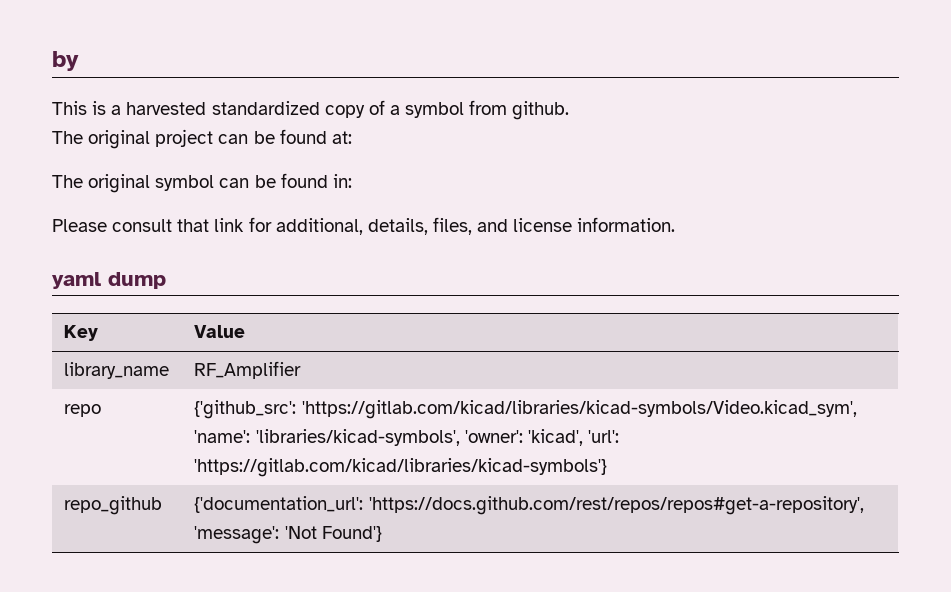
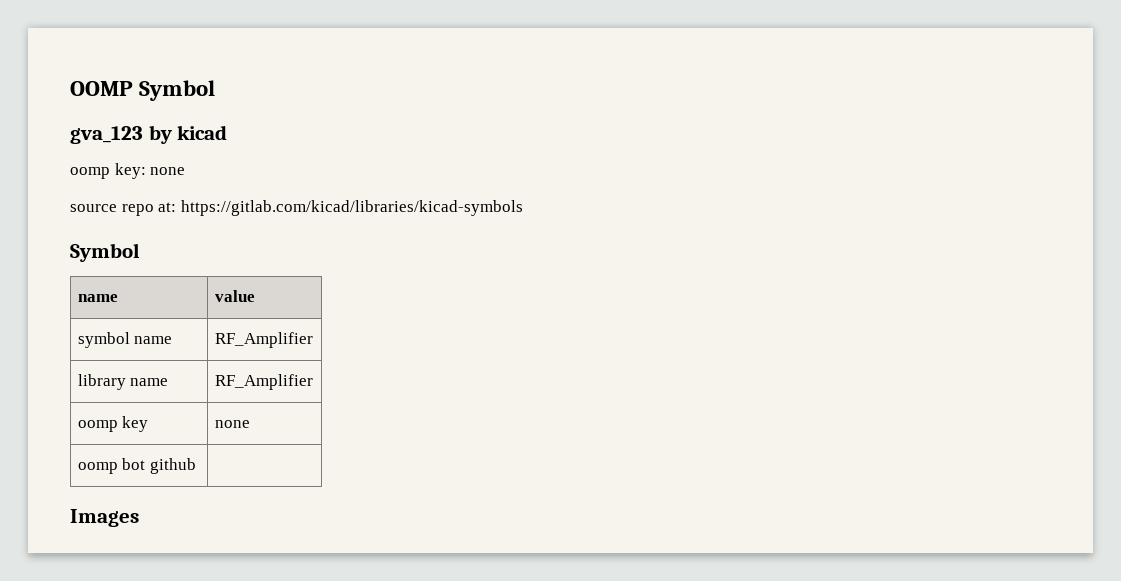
[52,51,79,71] [52,100,570,120] [52,129,352,149] [52,173,352,193] [52,217,676,235] [52,272,166,289] [64,325,99,341] [194,325,246,338] [64,362,170,379] [194,361,302,379] [64,404,102,417] [194,400,857,419] [194,429,619,446] [194,458,608,477] [64,496,163,515] [194,496,864,515] [194,526,382,544] by // This is a harvested standardized copy of a symbol from github. // The original project can be found at: // The original symbol can be found in: // Please consult that link for additional, details, files, and license information. // yaml dump // Key | Value // library_name | RF_Amplifier // repo | {'github_src': 'https://gitlab.com/kicad/libraries/kicad-symbols/Video.kicad_sym', 'name': 'libraries/kicad-symbols', 'owner': 'kicad', 'url': 'https://gitlab.com/kicad/libraries/kicad-symbols'} // repo_github | {'documentation_url': 'https://docs.github.com/rest/repos/repos#get-a-repository', 'message': 'Not Found'} -> [70,80,216,101] [70,125,228,144] [70,163,186,179] [70,200,523,216] [70,243,140,262] [77,294,118,302] [214,290,255,302] [77,332,173,348] [214,332,313,348] [77,374,169,390] [214,374,313,390] [77,416,149,432] [214,420,250,428] [77,458,196,474] [70,509,139,527] OOMP Symbol // gva_123 by kicad // oomp key: none // source repo at: https://gitlab.com/kicad/libraries/kicad-symbols // Symbol // name | value // symbol name | RF_Amplifier // library name | RF_Amplifier // oomp key | none // oomp bot github | // Images

